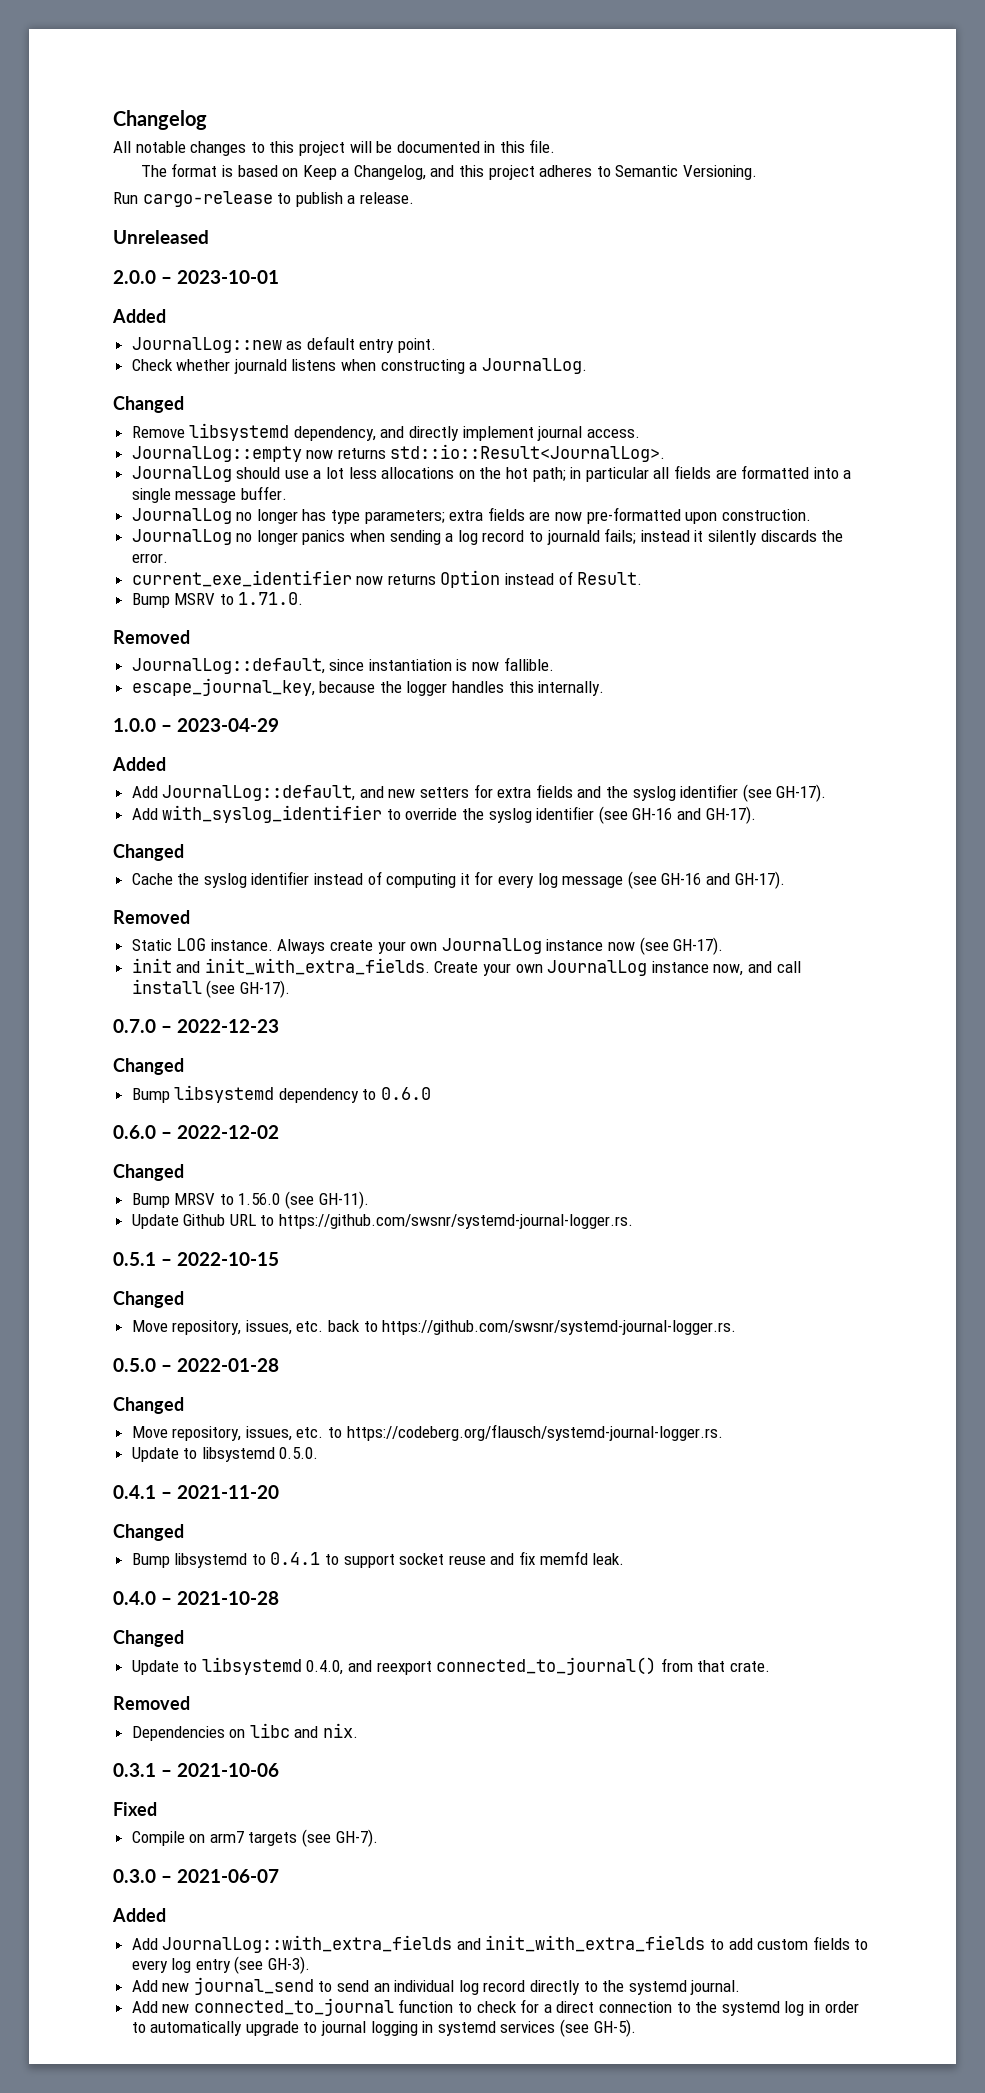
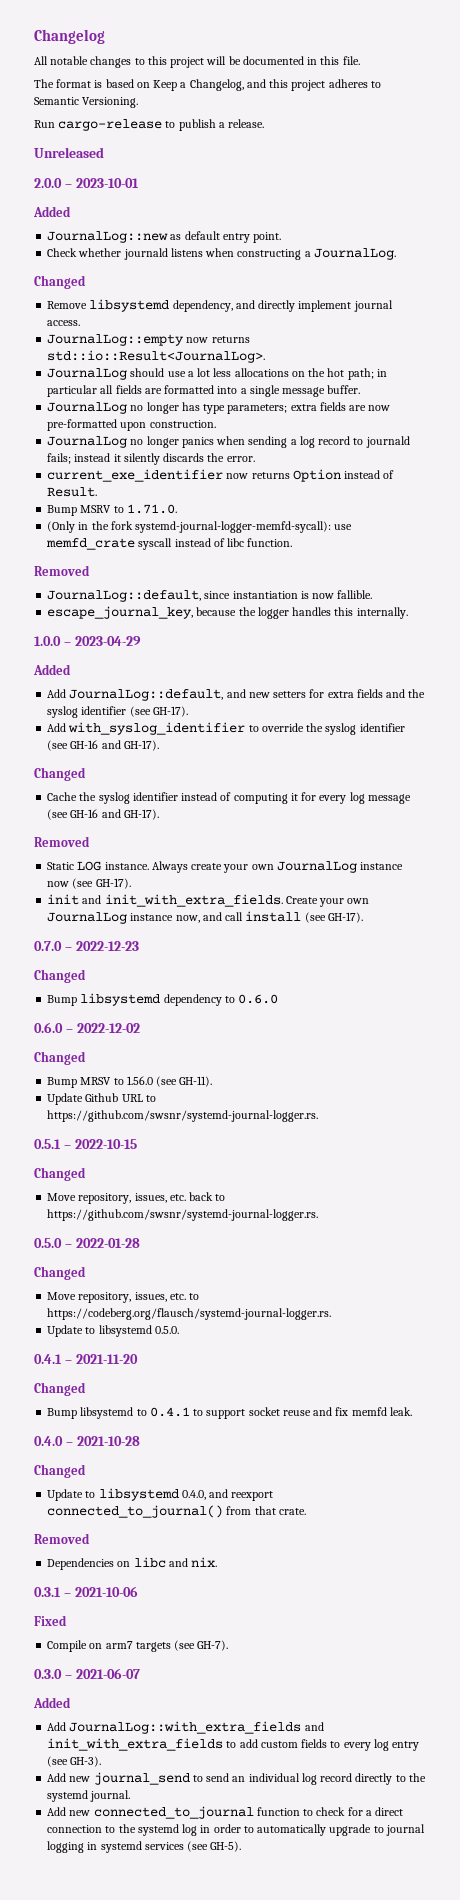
(304, 598) none -> [47,521,353,533] [46,538,293,550] // (Only in the fork systemd-journal-logger-memfd-sycall): use memfd_crate syscall instead of libc function.

